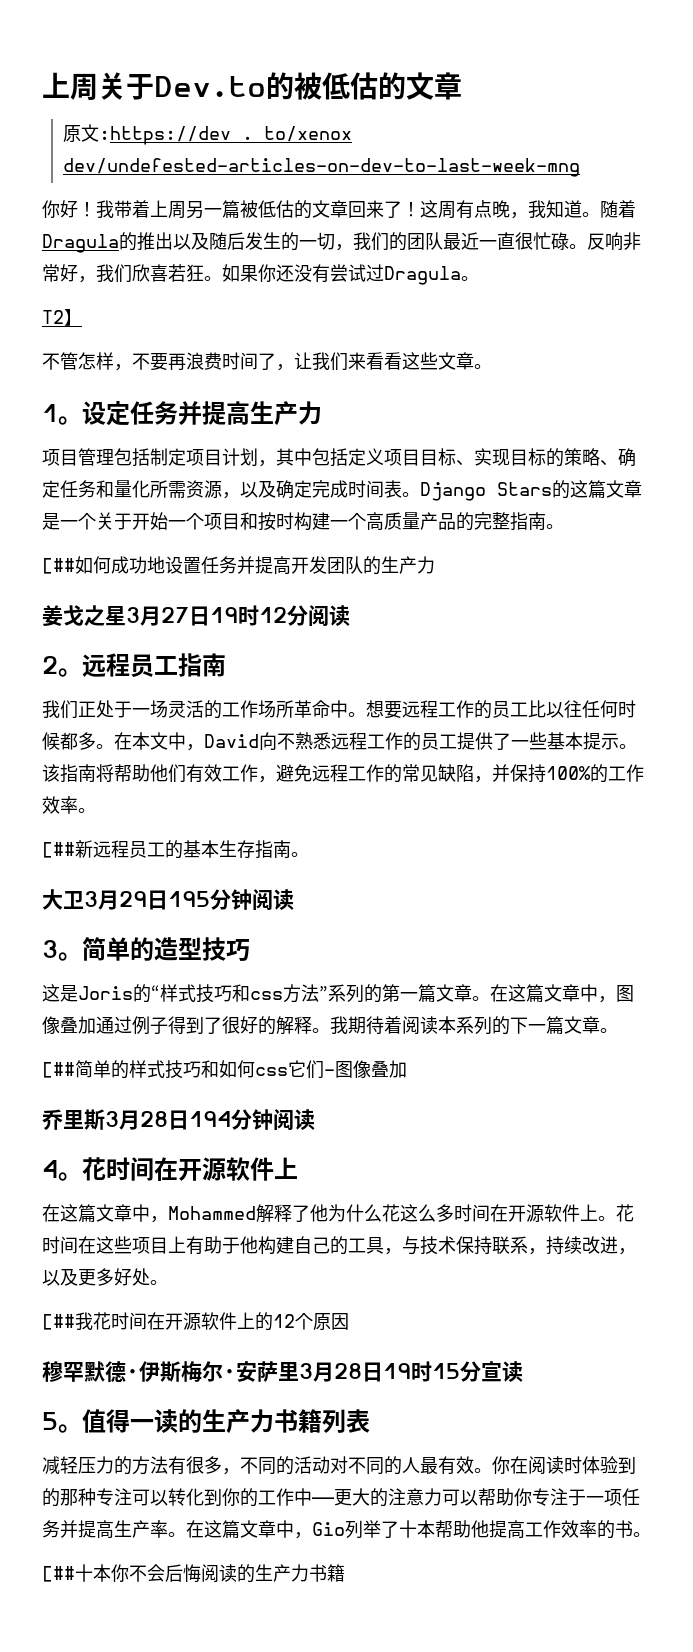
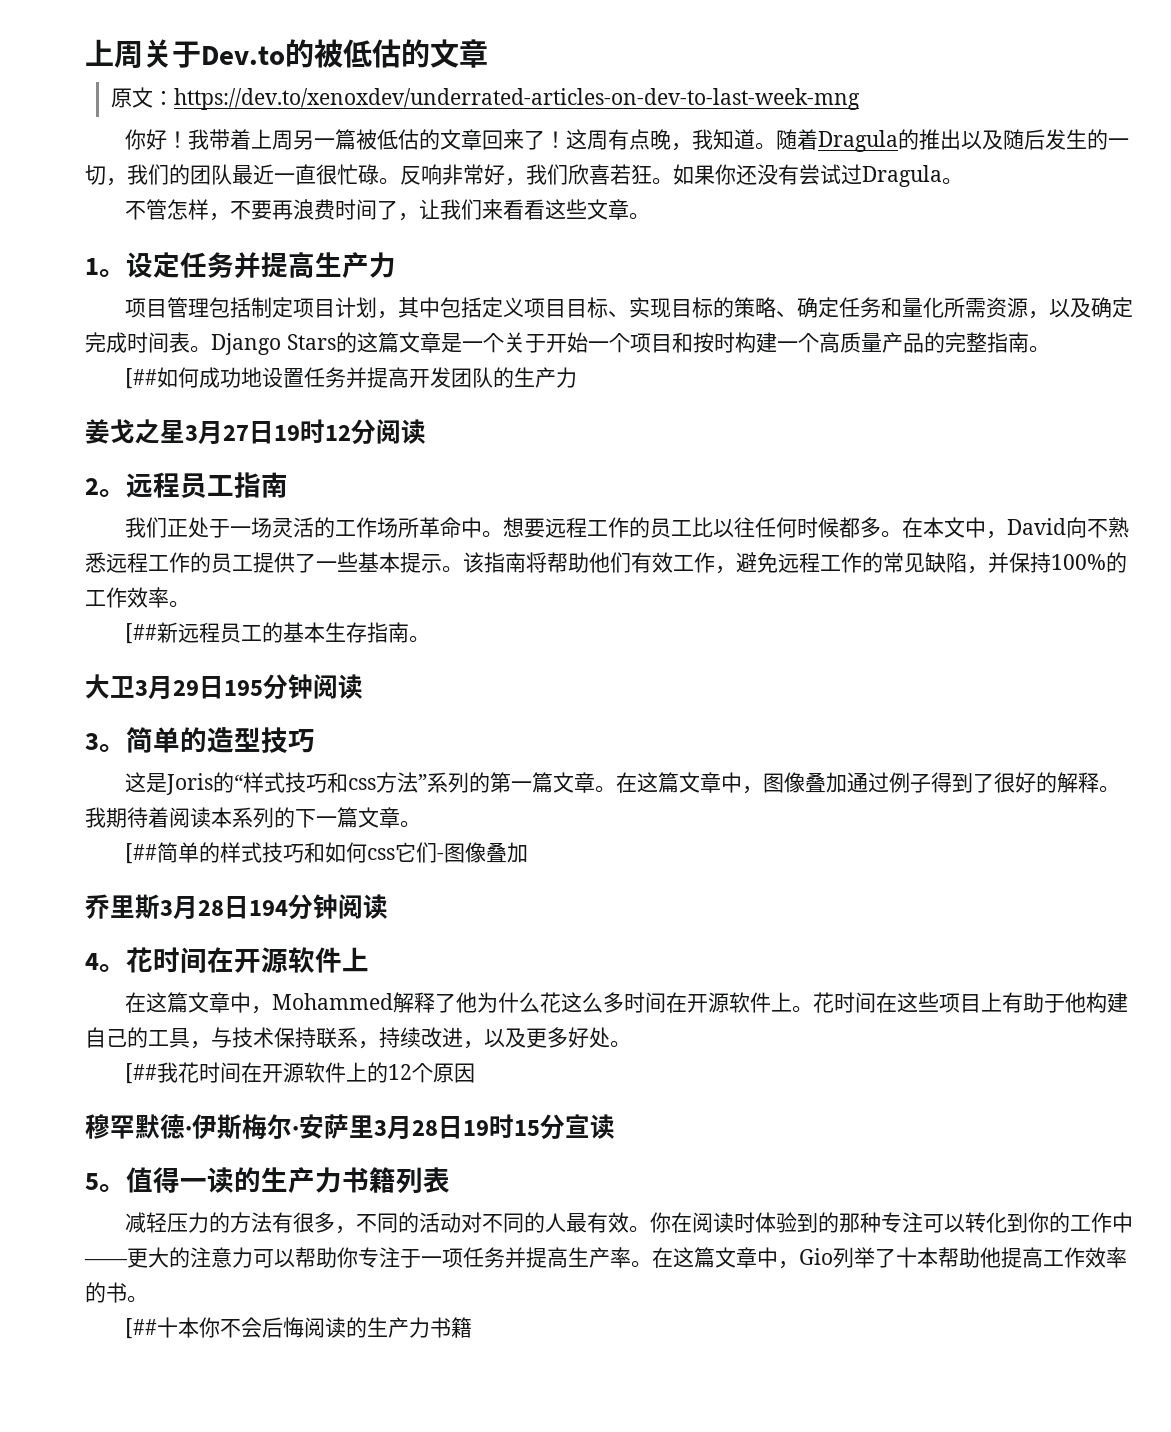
[99,126,353,145] [63,158,581,177] :https://dev . to/xenox dev/undefested-articles-on-dev-to-last-week-mng -> [152,88,860,110] ：https://dev.to/xenoxdev/underrated-articles-on-dev-to-last-week-mng
[42,309,82,326] // T2】 -> (963, 181) none

